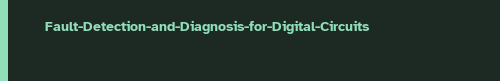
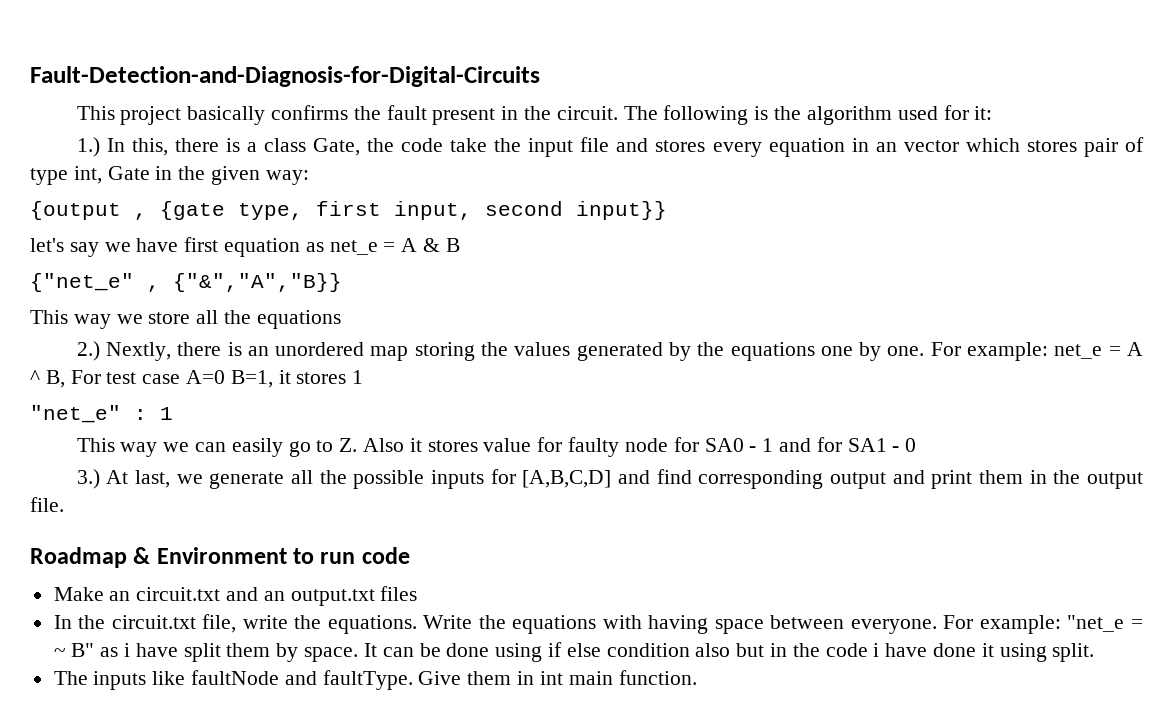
(370, 27) none -> [76,105,993,125] [76,137,1145,157] [30,166,309,185] [30,201,667,220] [30,237,460,257] [30,273,342,292] [30,310,341,329] [76,341,1144,361] [30,370,364,388] [30,405,173,423] [76,437,917,457] [76,469,1143,489] [30,497,64,512] [30,547,410,568] [53,586,418,606] [53,614,1143,634] [53,642,1095,662] [53,670,697,690] // This project basically confirms the fault present in the circuit. The following is the algorithm used for it: // 1.) In this, there is a class Gate, the code take the input file and stores every equation in an vector which stores pair of type int, Gate in the given way: // {output , {gate type, first input, second input}} // let's say we have first equation as net_e = A & B // {"net_e" , {"&","A","B}} // This way we store all the equations // 2.) Nextly, there is an unordered map storing the values generated by the equations one by one. For example: net_e = A ^ B, For test case A=0 B=1, it stores 1 // "net_e" : 1 // This way we can easily go to Z. Also it stores value for faulty node for SA0 - 1 and for SA1 - 0 // 3.) At last, we generate all the possible inputs for [A,B,C,D] and find corresponding output and print them in the output file. // Roadmap & Environment to run code // Make an circuit.txt and an output.txt files // In the circuit.txt file, write the equations. Write the equations with having space between everyone. For example: "net_e = ~ B" as i have split them by space. It can be done using if else condition also but in the code i have done it using split. // The inputs like faultNode and faultType. Give them in int main function.

